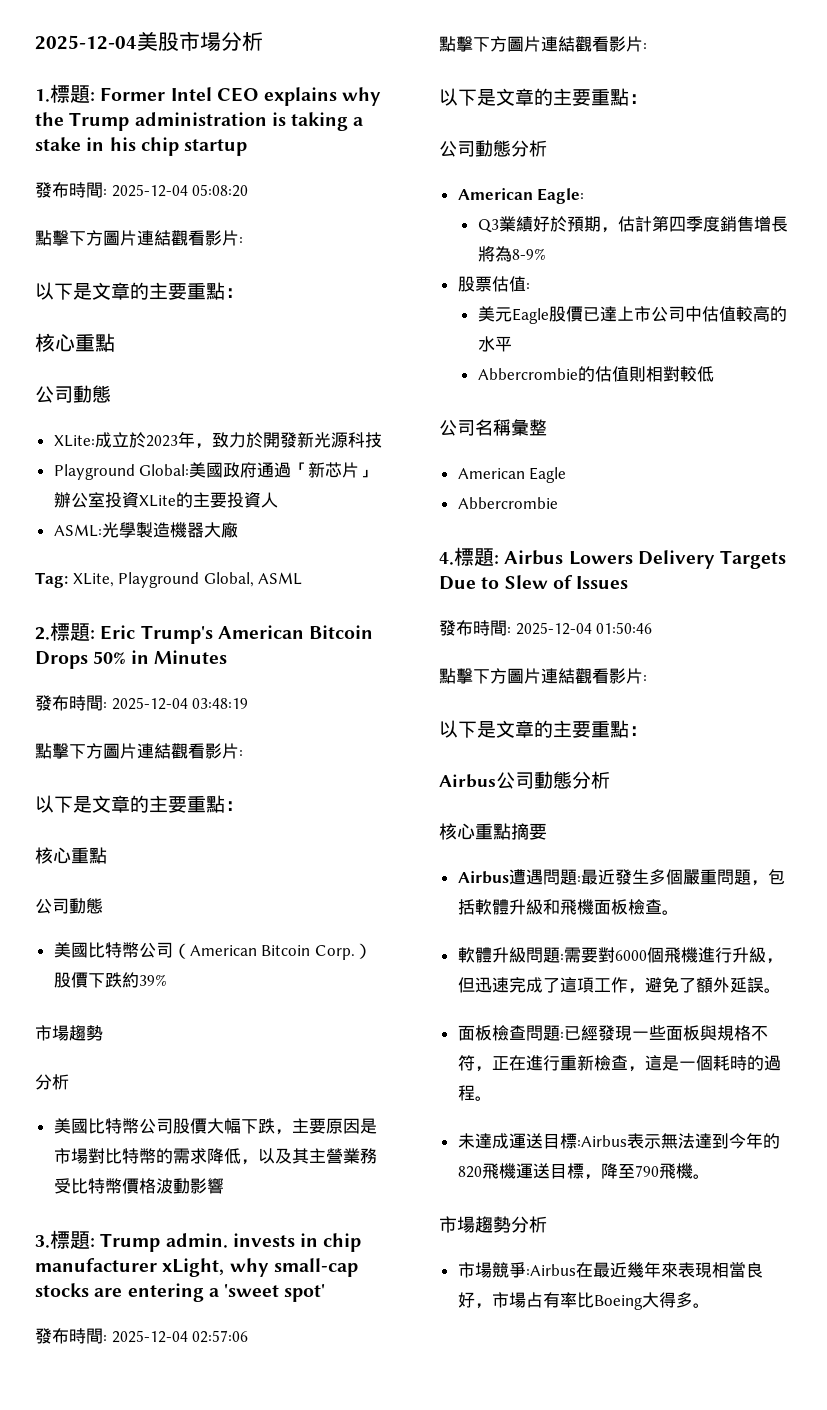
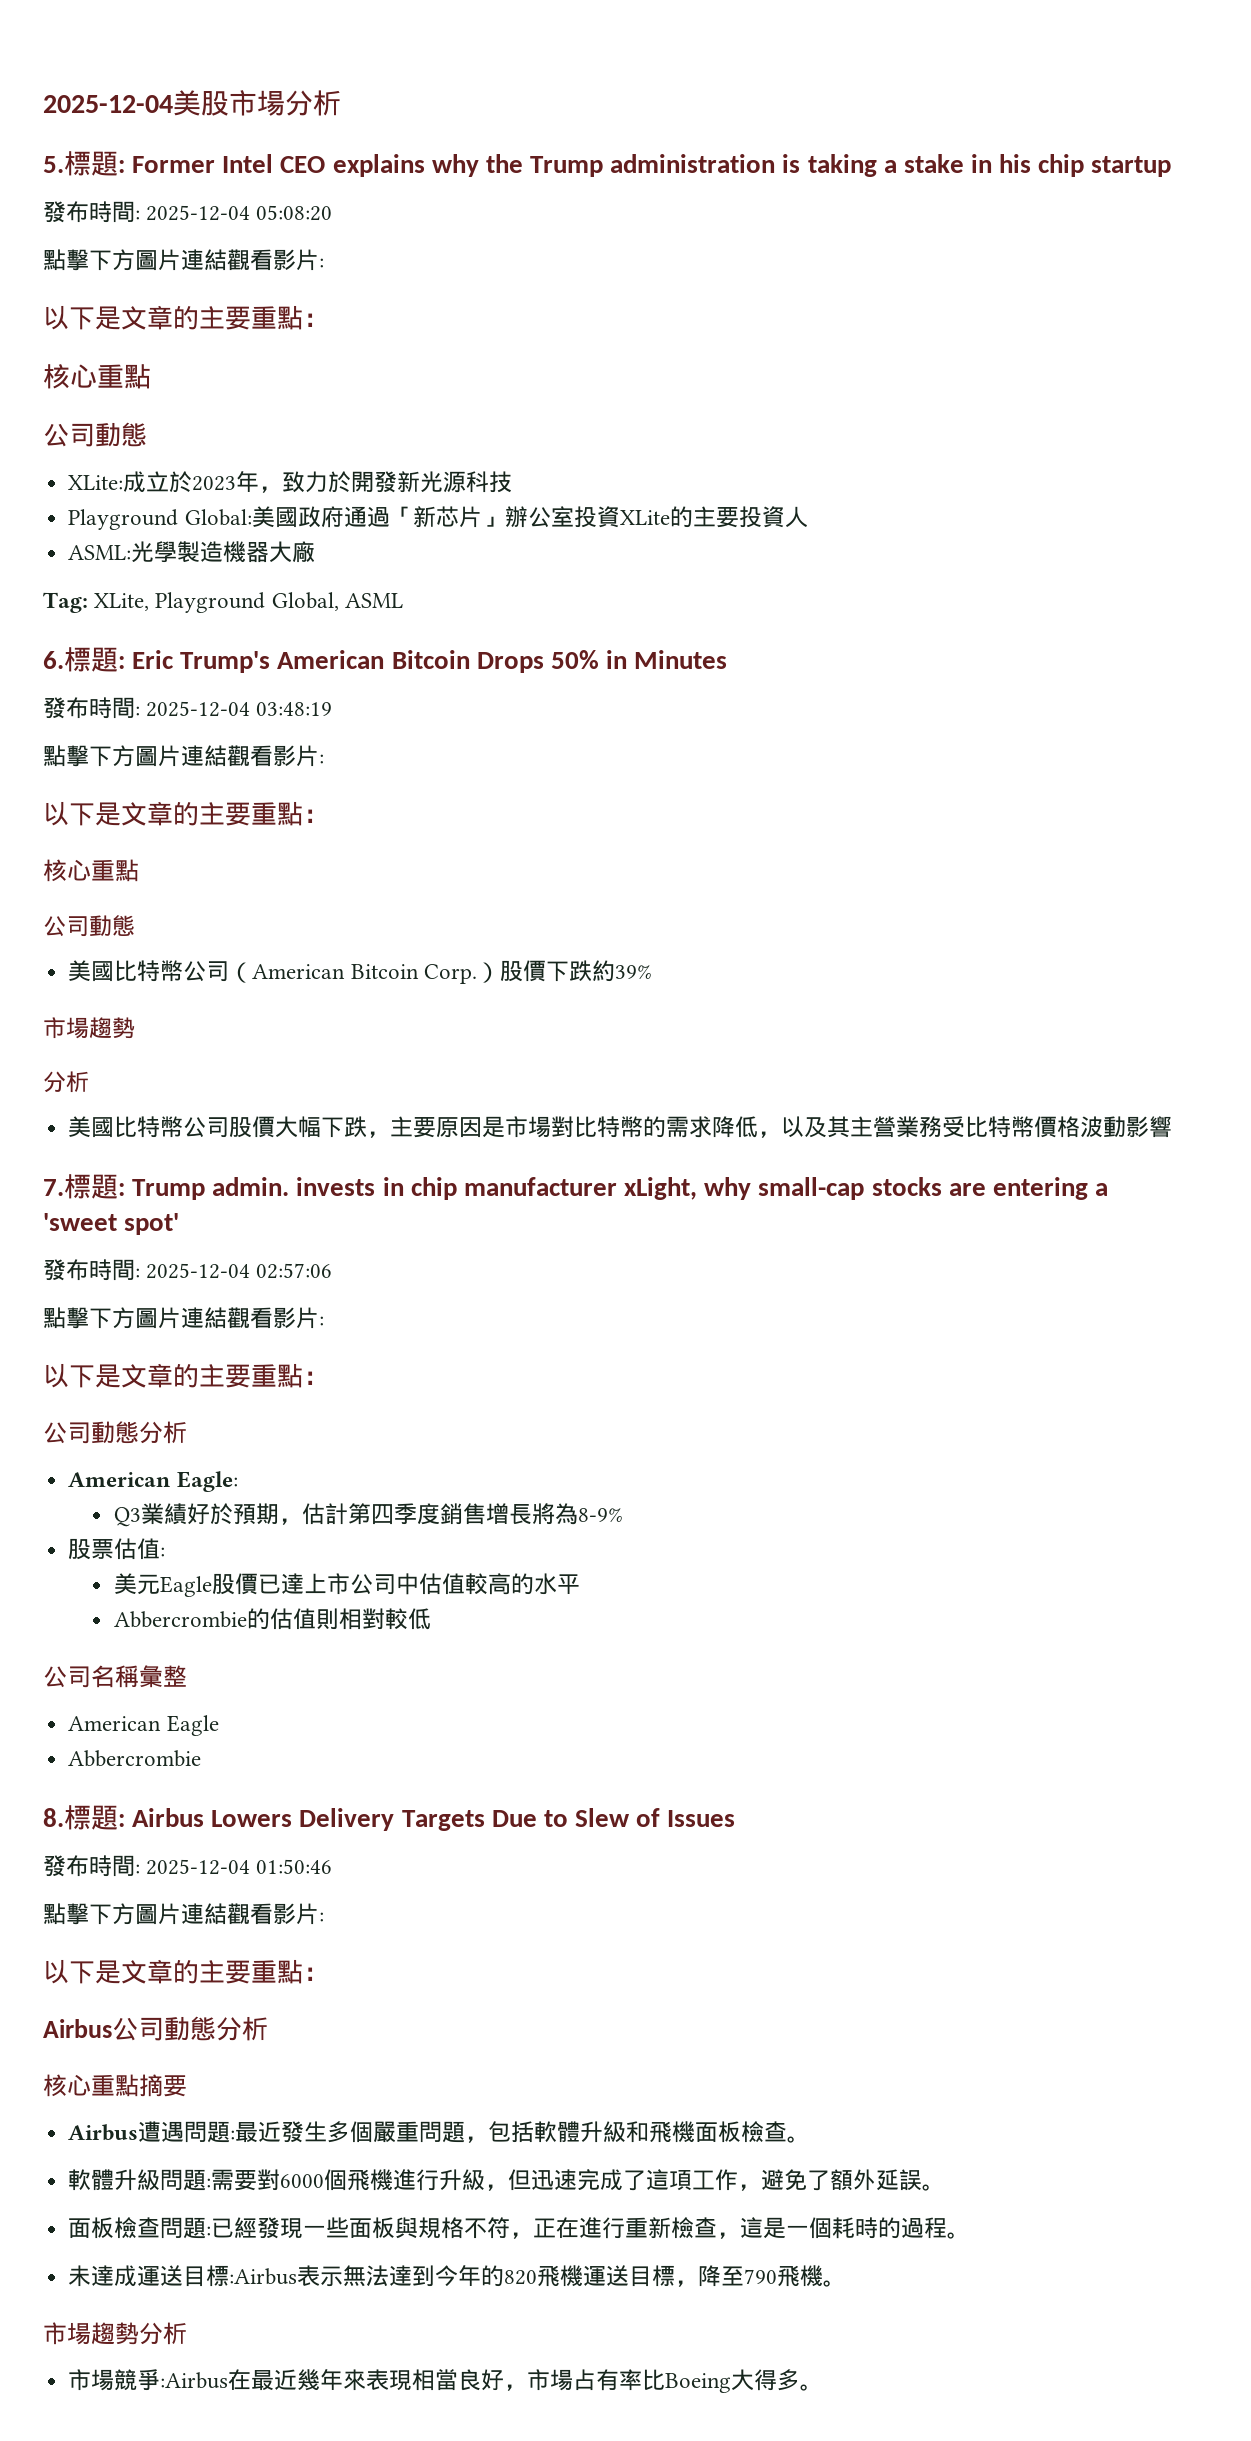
[35,89,50,102] 1. -> [43,156,64,173] 5.
[35,627,50,640] 2. -> [43,651,64,669] 6.
[35,1235,50,1248] 3. -> [43,1179,64,1196] 7.
[439,552,454,565] 4. -> [43,1808,64,1827] 8.

